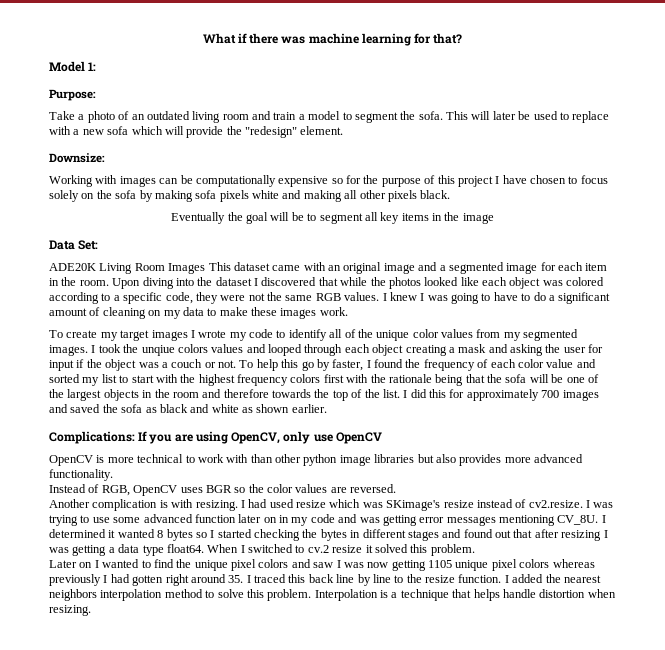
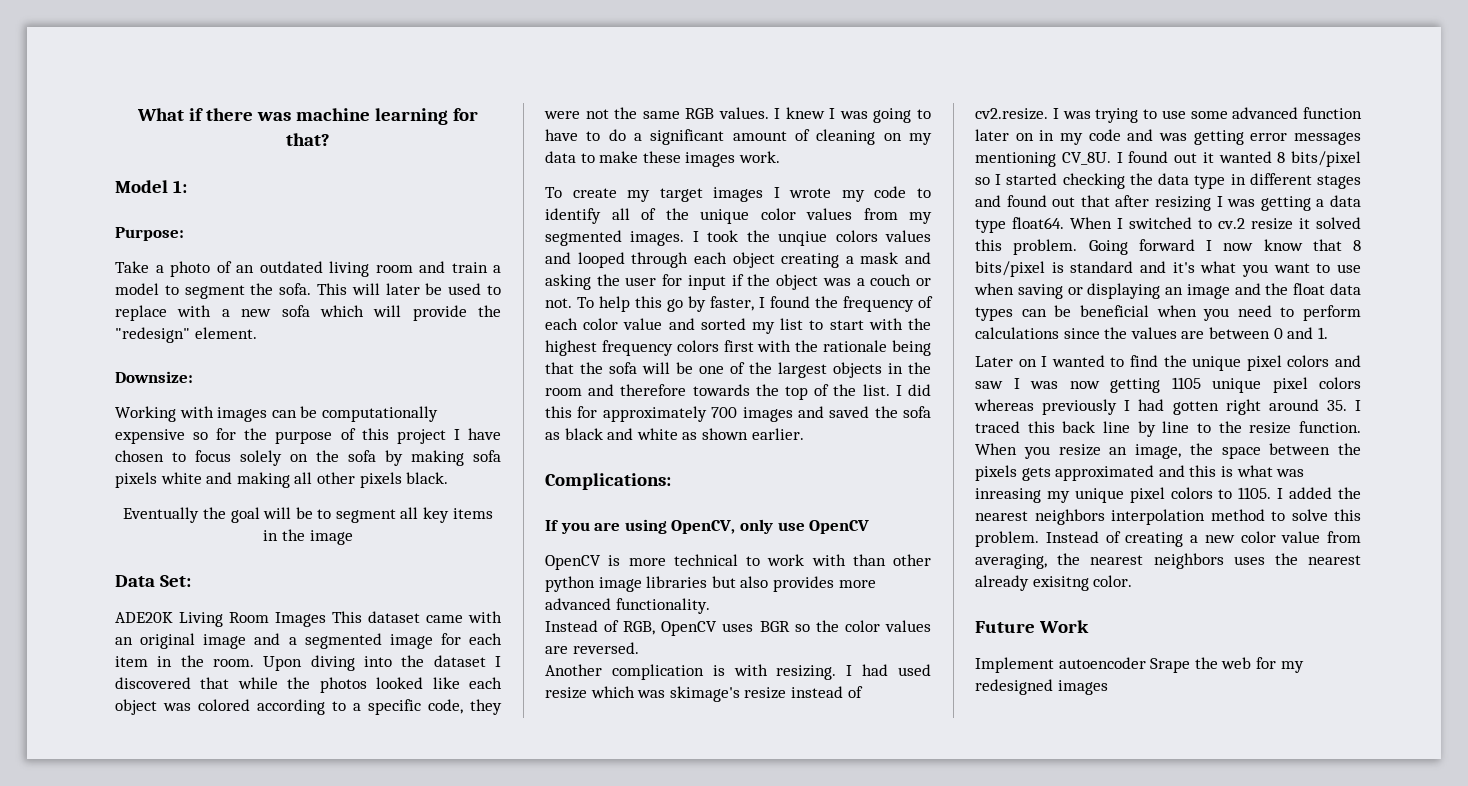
(135, 437) none -> (671, 481) //
[386,500,441,511] SKimage's -> [669,686,740,702] skimage's
[49,529,106,538] determined -> [1128,151,1197,163] found out
[166,529,193,541] bytes -> [1291,151,1361,167] bits/pixel
[320,529,347,541] bytes -> [1158,173,1226,189] data type
(475, 550) none -> [1088,239,1361,255] [975,261,1361,277] [974,283,1361,299] [975,305,1361,321] [975,327,1328,339] Going forward I now know that 8 bits/pixel is standard and it's what you want to use when saving or displaying an image and the float data types can be beneficial when you need to perform calculations since the values are between 0 and 1.
(502, 578) none -> [975,443,1361,459] [975,465,1305,481] [975,487,1272,503] When you resize an image, the space between the pixels gets approximated and this is what was inreasing my unique pixel colors to 1105.
[314,589,616,601] [49,605,91,616] Interpolation is a technique that helps handle distortion when resizing. -> [1045,531,1361,547] [975,553,1361,569] [975,575,1133,591] [975,620,1090,633] [975,657,1304,673] [975,679,1108,695] Instead of creating a new color value from averaging, the nearest neighbors uses the nearest already exisitng color. // Future Work // Implement autoencoder Srape the web for my redesigned images

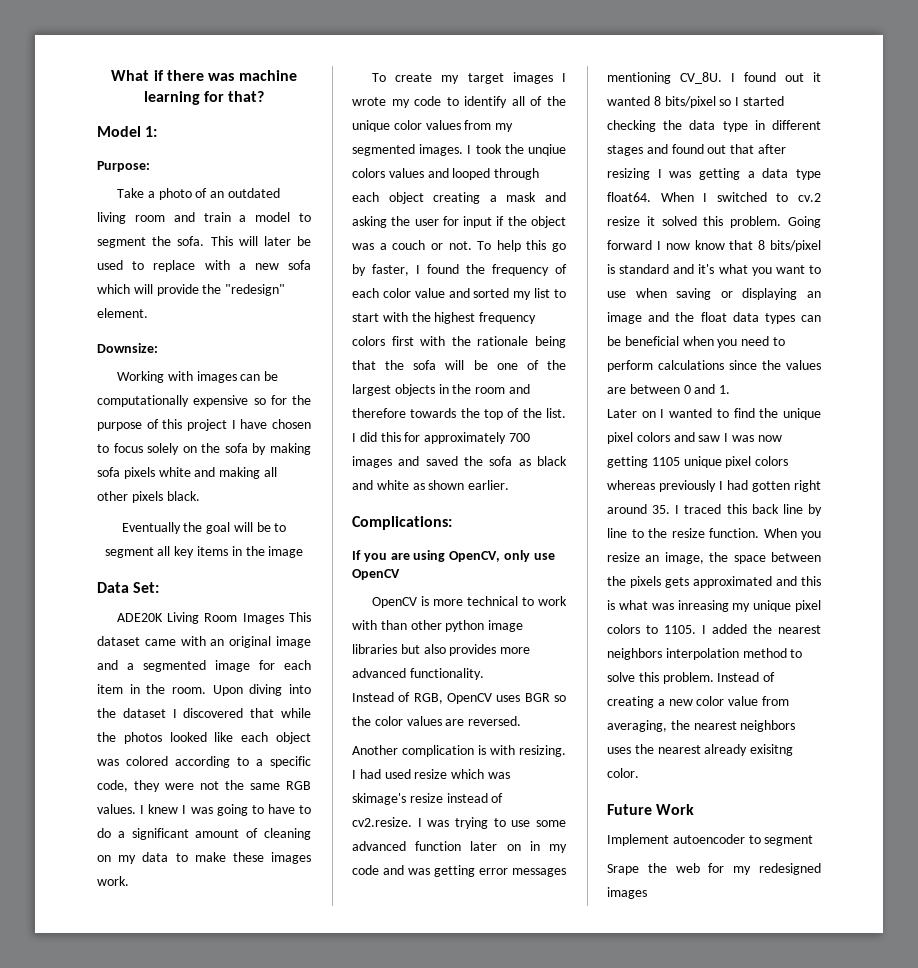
(1146, 663) none -> [748,835,814,846] to segment //

